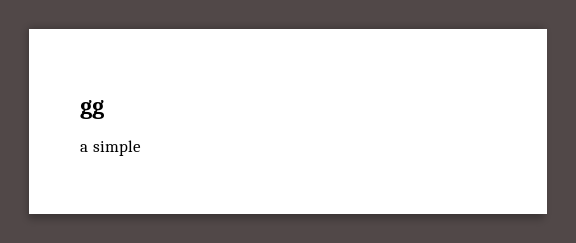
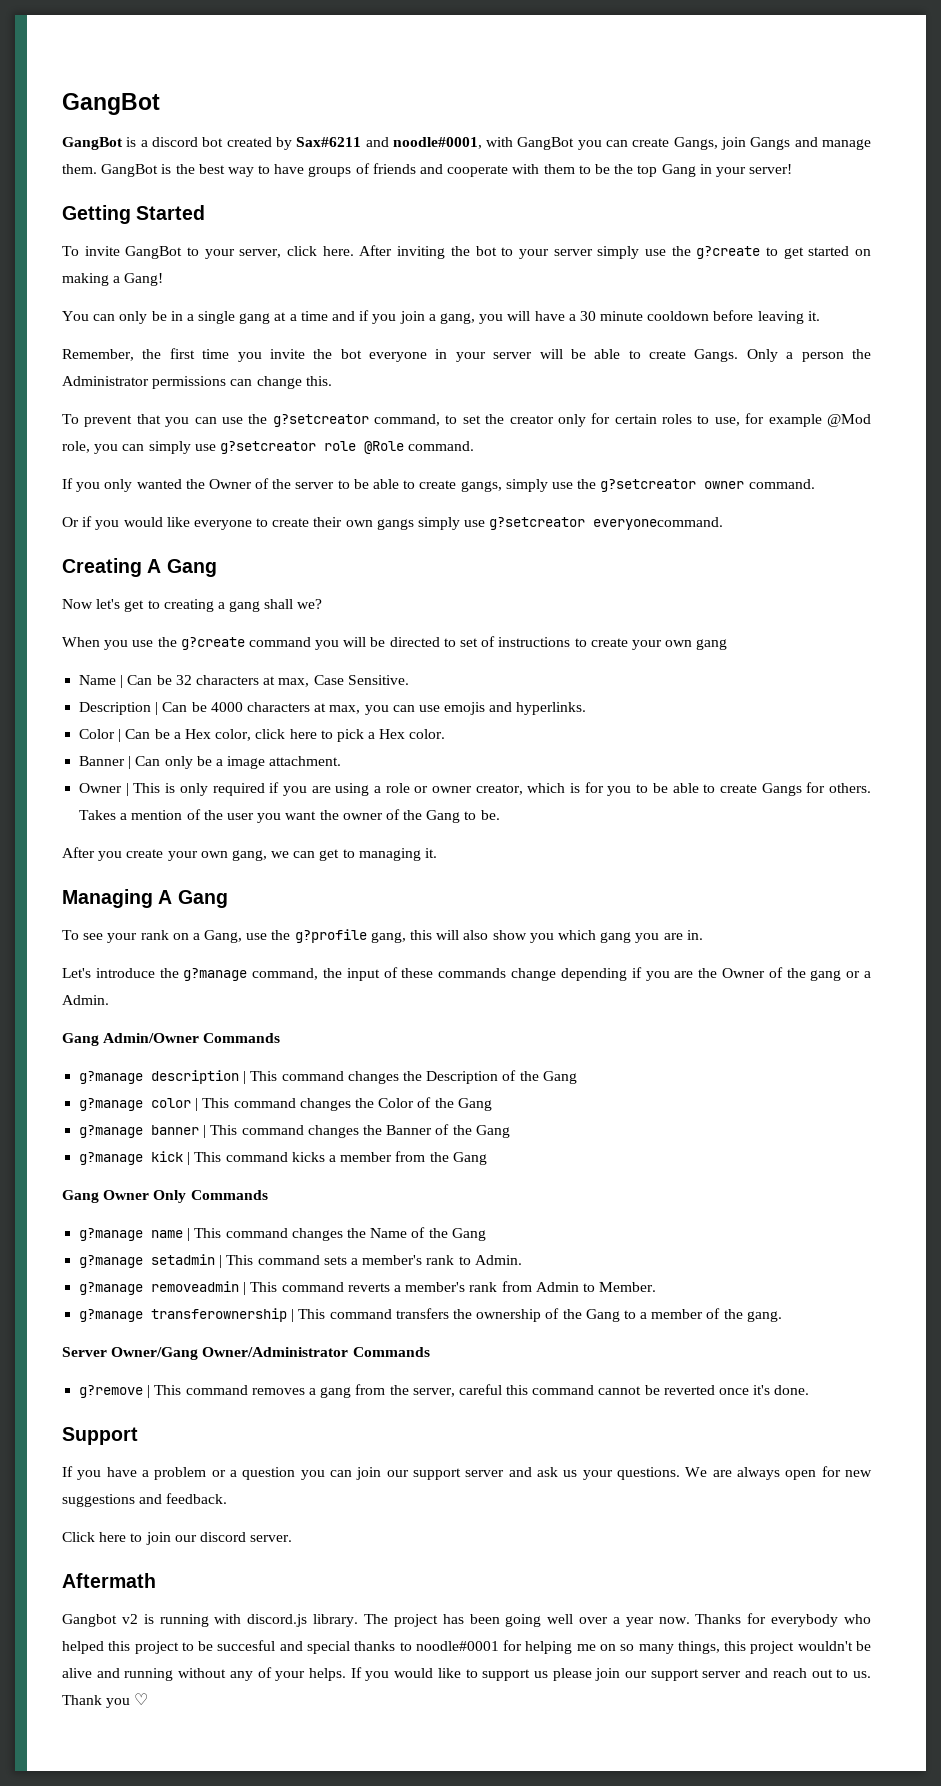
[80,100,104,119] [80,140,141,156] gg // a simple -> [62,93,160,115] [62,137,871,150] [62,163,793,177] [62,205,206,224] [62,245,871,259] [62,273,164,286] [62,310,820,324] [62,348,872,362] [62,376,332,389] [62,413,872,427] [62,441,475,454] [62,478,815,492] [62,516,724,530] [62,558,217,577] [62,599,323,612] [62,636,728,650] [79,675,409,688] [79,702,587,715] [79,729,446,742] [79,756,342,769] [79,782,871,796] [79,809,500,823] [62,847,438,861] [62,889,228,908] [62,929,703,943] [62,967,872,981] [62,995,109,1005] [62,1033,281,1046] [79,1070,577,1084] [79,1097,492,1111] [79,1124,510,1138] [79,1151,487,1165] [62,1190,268,1203] [79,1227,486,1241] [79,1254,522,1268] [79,1281,657,1295] [79,1308,782,1322] [62,1347,430,1360] [79,1384,810,1398] [62,1427,138,1445] [62,1466,873,1480] [62,1493,228,1507] [62,1532,293,1545] [62,1573,156,1588] [62,1613,872,1627] [62,1640,872,1654] [62,1667,872,1681] [62,1693,149,1708] GangBot // GangBot is a discord bot created by Sax#6211 and noodle#0001, with GangBot you can create Gangs, join Gangs and manage them. GangBot is the best way to have groups of friends and cooperate with them to be the top Gang in your server! // Getting Started // To invite GangBot to your server, click here. After inviting the bot to your server simply use the g?create to get started on making a Gang! // You can only be in a single gang at a time and if you join a gang, you will have a 30 minute cooldown before leaving it. // Remember, the first time you invite the bot everyone in your server will be able to create Gangs. Only a person the Administrator permissions can change this. // To prevent that you can use the g?setcreator command, to set the creator only for certain roles to use, for example @Mod role, you can simply use g?setcreator role @Role command. // If you only wanted the Owner of the server to be able to create gangs, simply use the g?setcreator owner command. // Or if you would like everyone to create their own gangs simply use g?setcreator everyonecommand. // Creating A Gang // Now let's get to creating a gang shall we? // When you use the g?create command you will be directed to set of instructions to create your own gang // Name | Can be 32 characters at max, Case Sensitive. // Description | Can be 4000 characters at max, you can use emojis and hyperlinks. // Color | Can be a Hex color, click here to pick a Hex color. // Banner | Can only be a image attachment. // Owner | This is only required if you are using a role or owner creator, which is for you to be able to create Gangs for others. Takes a mention of the user you want the owner of the Gang to be. // After you create your own gang, we can get to managing it. // Managing A Gang // To see your rank on a Gang, use the g?profile gang, this will also show you which gang you are in. // Let's introduce the g?manage command, the input of these commands change depending if you are the Owner of the gang or a Admin. // Gang Admin/Owner Commands // g?manage description | This command changes the Description of the Gang // g?manage color | This command changes the Color of the Gang // g?manage banner | This command changes the Banner of the Gang // g?manage kick | This command kicks a member from the Gang // Gang Owner Only Commands // g?manage name | This command changes the Name of the Gang // g?manage setadmin | This command sets a member's rank to Admin. // g?manage removeadmin | This command reverts a member's rank from Admin to Member. // g?manage transferownership | This command transfers the ownership of the Gang to a member of the gang. // Server Owner/Gang Owner/Administrator Commands // g?remove | This command removes a gang from the server, careful this command cannot be reverted once it's done. // Support // If you have a problem or a question you can join our support server and ask us your questions. We are always open for new suggestions and feedback. // Click here to join our discord server. // Aftermath // Gangbot v2 is running with discord.js library. The project has been going well over a year now. Thanks for everybody who helped this project to be succesful and special thanks to noodle#0001 for helping me on so many things, this project wouldn't be alive and running without any of your helps. If you would like to support us please join our support server and reach out to us. Thank you ♡

